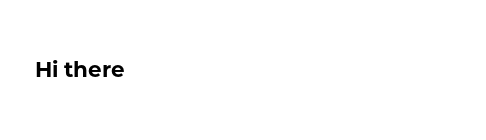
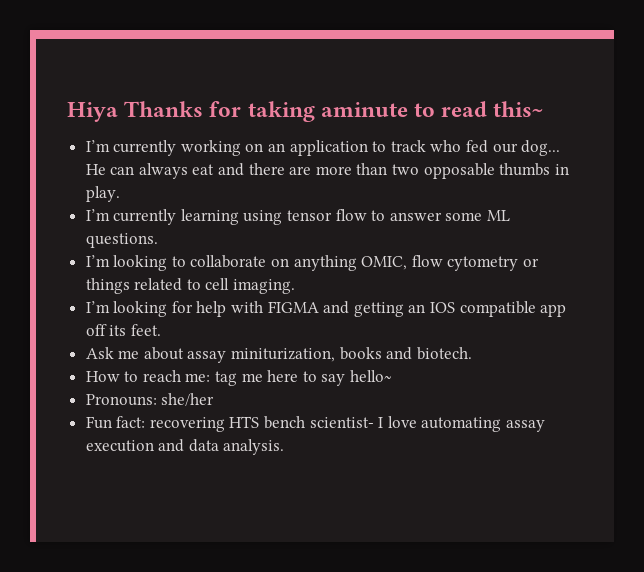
[35,60,125,77] Hi there -> [67,101,544,122] [85,140,561,156] [85,163,569,179] [85,186,120,202] [85,209,511,225] [85,233,158,248] [85,255,540,271] [85,278,296,294] [85,301,567,317] [85,324,161,336] [85,347,472,363] [85,370,393,386] [85,393,215,406] [85,416,546,432] [85,439,285,455] Hiya Thanks for taking aminute to read this~ // I’m currently working on an application to track who fed our dog... He can always eat and there are more than two opposable thumbs in play. // I’m currently learning using tensor flow to answer some ML questions. // I’m looking to collaborate on anything OMIC, flow cytometry or things related to cell imaging. // I’m looking for help with FIGMA and getting an IOS compatible app off its feet. // Ask me about assay miniturization, books and biotech. // How to reach me: tag me here to say hello~ // Pronouns: she/her // Fun fact: recovering HTS bench scientist- I love automating assay execution and data analysis.

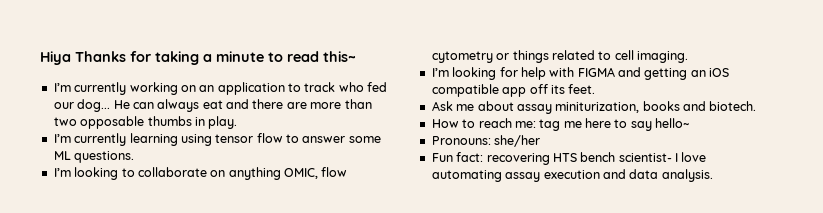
[320,102,408,117] aminute -> [203,51,264,62] a minute
[430,302,456,313] IOS -> [709,68,730,77] iOS

